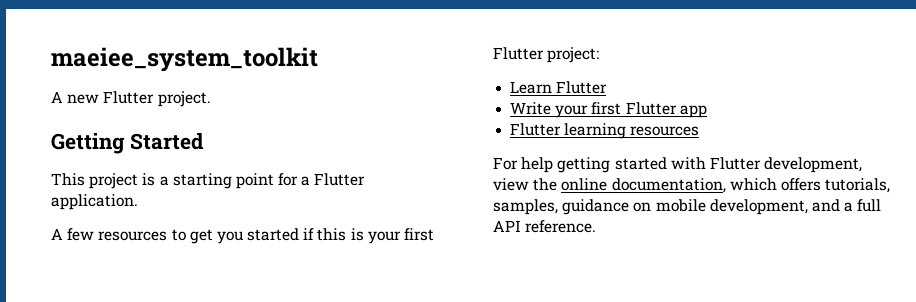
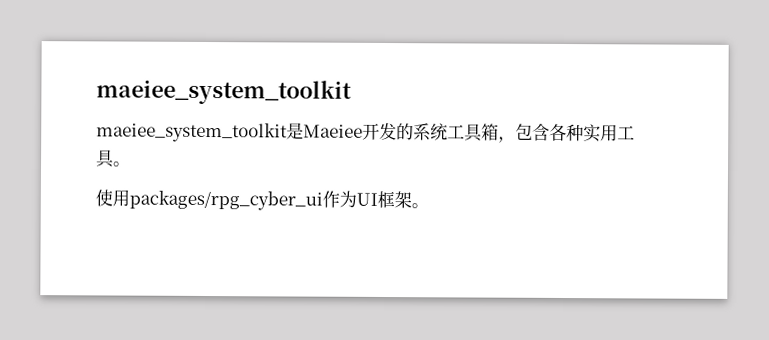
[51,91,211,107] [51,133,204,154] [51,173,366,189] [51,194,138,210] [51,228,435,244] [493,47,600,63] [510,81,608,94] [510,102,707,118] [510,123,700,139] [493,157,863,173] [493,178,891,193] [493,199,882,215] [493,220,597,233] A new Flutter project. // Getting Started // This project is a starting point for a Flutter application. // A few resources to get you started if this is your first Flutter project: // Learn Flutter // Write your first Flutter app // Flutter learning resources // For help getting started with Flutter development, view the online documentation, which offers tutorials, samples, guidance on mobile development, and a full API reference. -> [96,122,635,143] [96,149,131,168] [95,189,429,211] maeiee_system_toolkit是Maeiee开发的系统工具箱，包含各种实用工具。 // 使用packages/rpg_cyber_ui作为UI框架。

